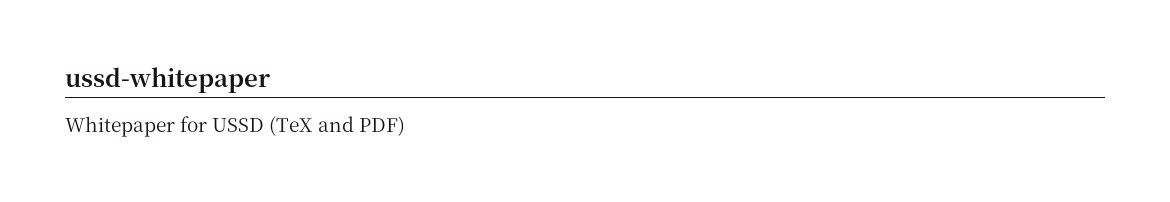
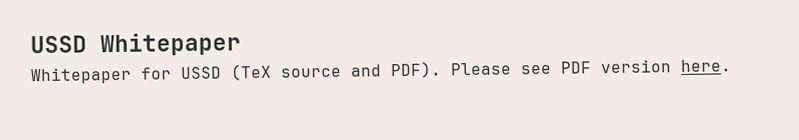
[65,67,270,93] ussd-whitepaper -> [30,32,241,57] USSD Whitepaper
[317,116,405,136] and PDF) -> [280,59,732,79] source and PDF). Please see PDF version here.

